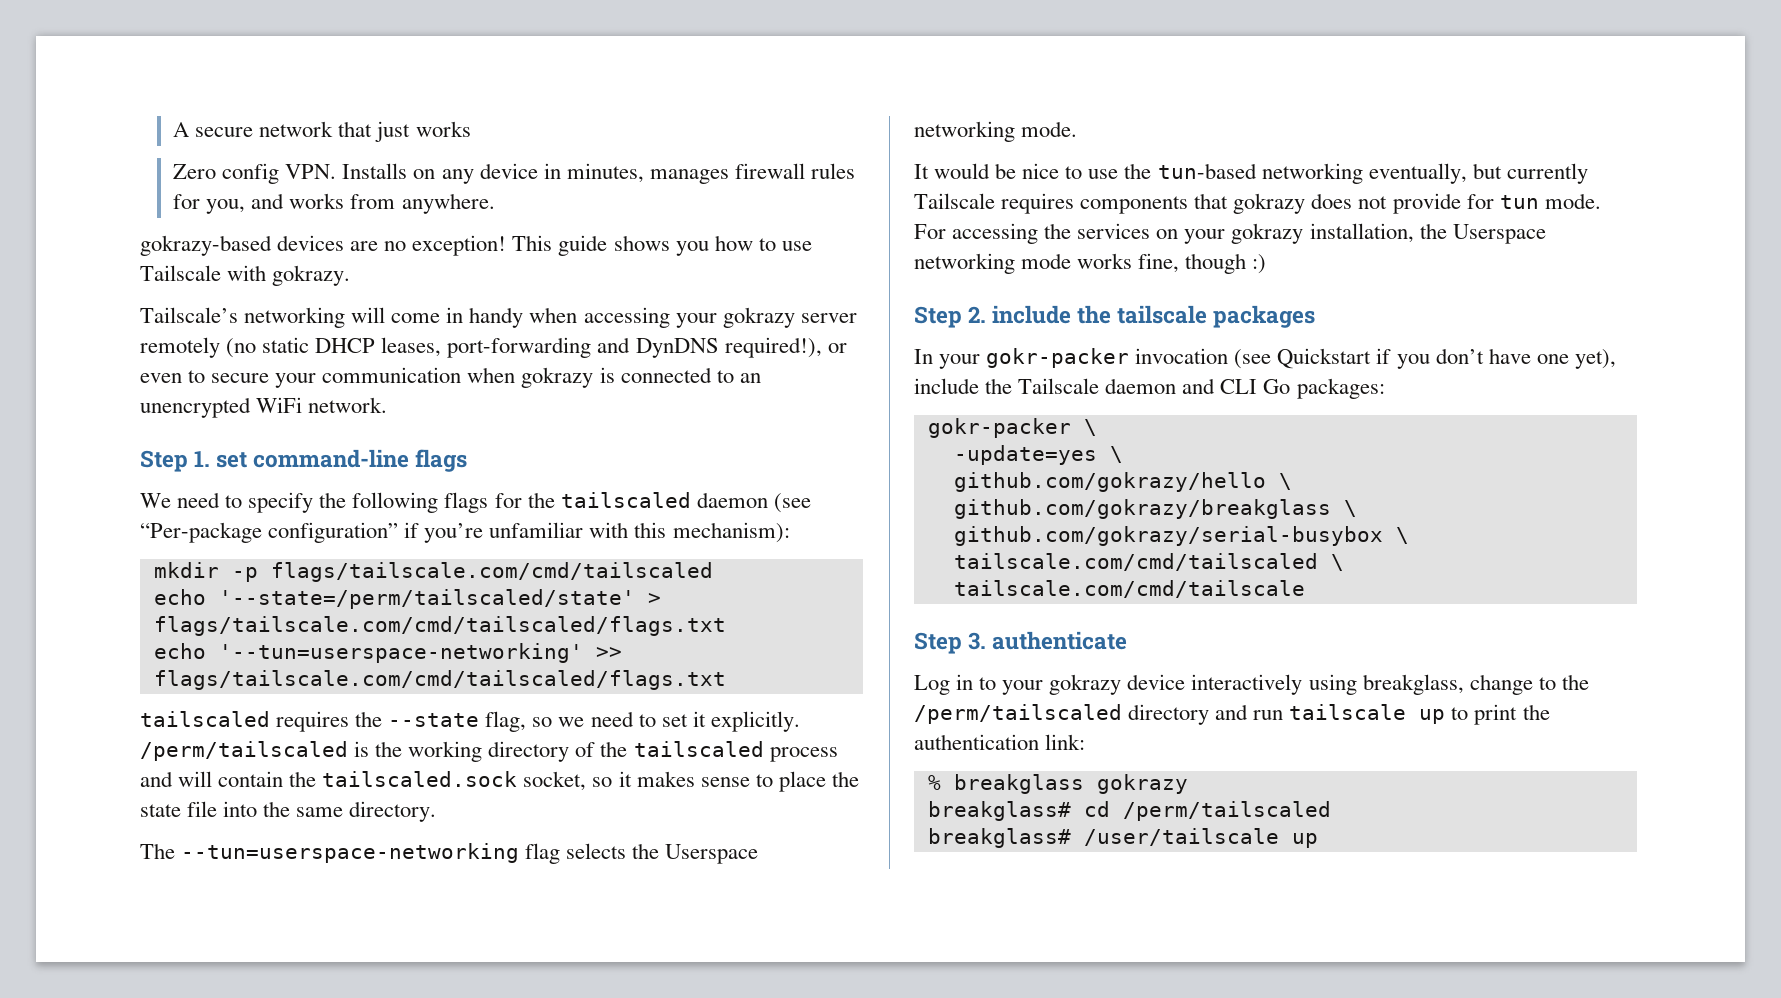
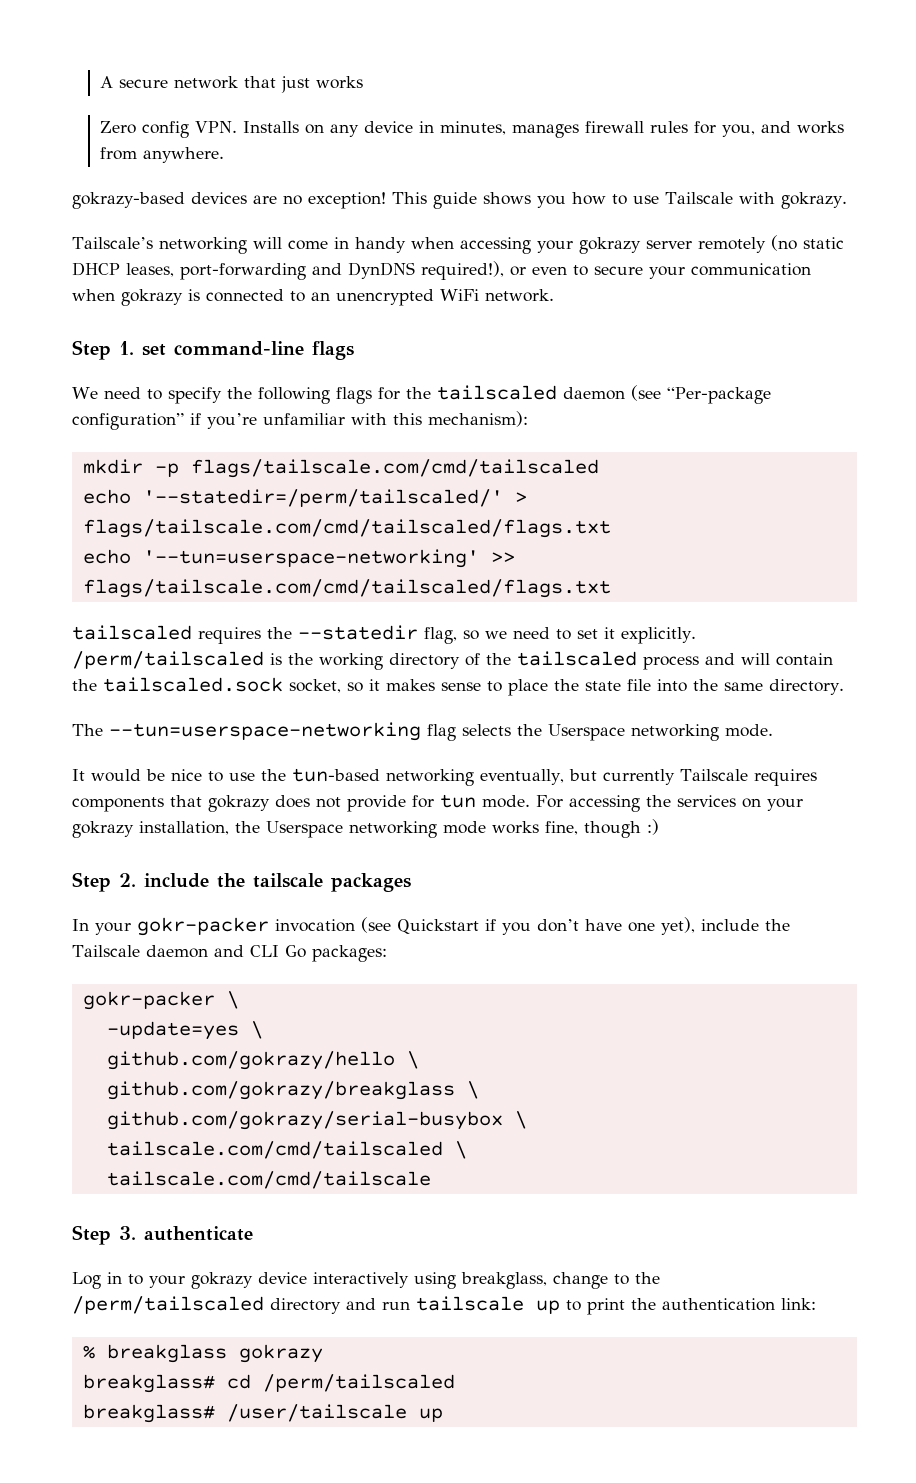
[218,589,635,609] '--state=/perm/tailscaled/state' -> [142,489,503,507] '--statedir=/perm/tailscaled/'
[388,713,480,727] --state -> [298,625,418,640] --statedir

